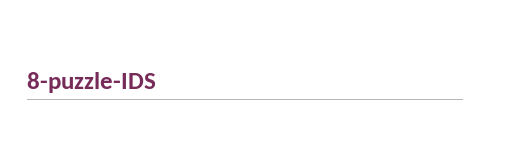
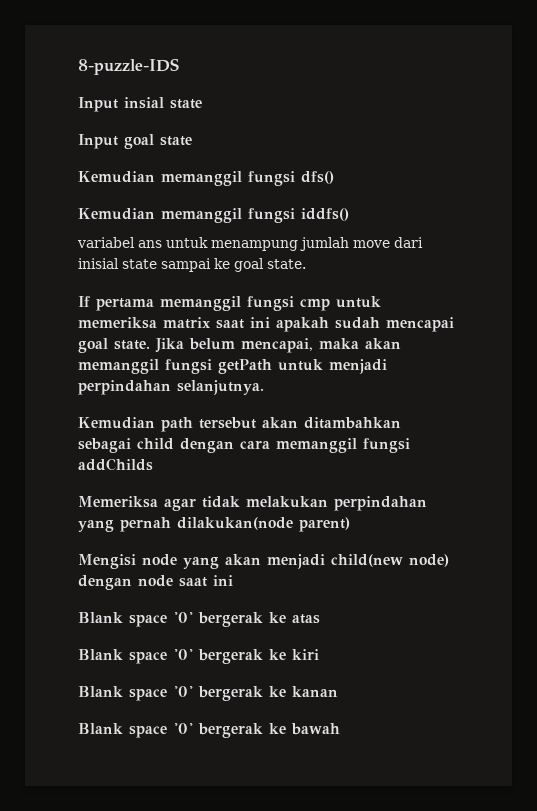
(156, 82) none -> [78,97,202,112] [78,134,192,149] [78,171,334,186] [78,208,349,223] [77,237,423,251] [78,258,306,272] [78,296,381,311] [78,317,454,332] [78,338,401,353] [78,359,387,374] [78,380,264,395] [78,417,401,432] [78,438,410,453] [78,458,153,471] [78,496,427,511] [78,517,350,532] [78,554,449,569] [78,575,233,590] [78,612,320,627] [78,649,319,664] [78,686,338,701] [78,723,340,738] // Input insial state // Input goal state // Kemudian memanggil fungsi dfs() // Kemudian memanggil fungsi iddfs() // variabel ans untuk menampung jumlah move dari inisial state sampai ke goal state. // If pertama memanggil fungsi cmp untuk memeriksa matrix saat ini apakah sudah mencapai goal state. Jika belum mencapai, maka akan memanggil fungsi getPath untuk menjadi perpindahan selanjutnya. // Kemudian path tersebut akan ditambahkan sebagai child dengan cara memanggil fungsi addChilds // Memeriksa agar tidak melakukan perpindahan yang pernah dilakukan(node parent) // Mengisi node yang akan menjadi child(new node) dengan node saat ini // Blank space '0' bergerak ke atas // Blank space '0' bergerak ke kiri // Blank space '0' bergerak ke kanan // Blank space '0' bergerak ke bawah

